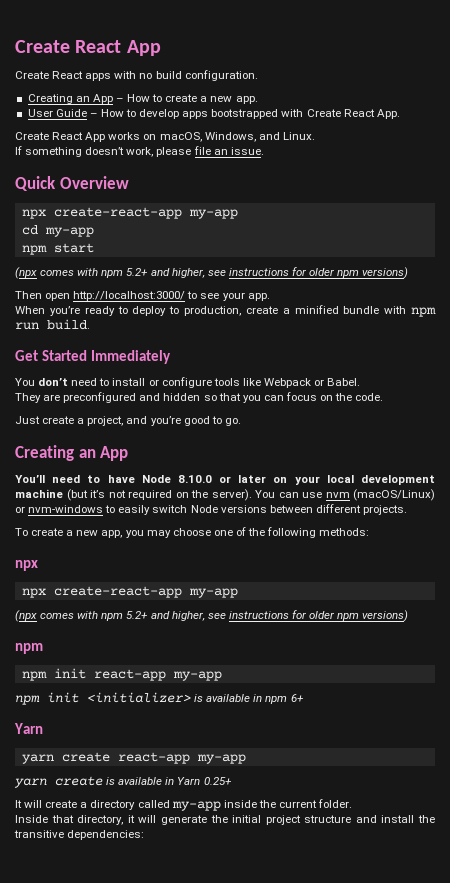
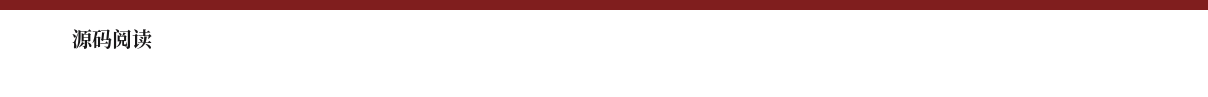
[15,40,161,56] [15,70,258,81] [27,94,258,104] [27,109,400,119] [15,132,315,142] [15,146,264,157] [15,176,129,191] [21,207,238,219] [21,225,94,237] [21,243,94,255] [15,267,409,279] [15,291,270,301] [15,305,436,317] [15,319,90,330] [15,350,171,364] [15,377,361,388] [15,392,384,403] [15,416,241,426] [15,445,129,461] [15,475,436,485] [15,489,435,501] [15,504,407,515] [15,527,370,538] [15,560,38,571] [21,586,238,598] [15,610,409,622] [15,643,43,654] [21,668,222,681] [15,692,304,705] [14,723,43,734] [21,752,246,764] [14,776,232,788] [15,799,353,811] [15,815,435,825] [14,830,145,840] Create React App // Create React apps with no build configuration. // Creating an App – How to create a new app. // User Guide – How to develop apps bootstrapped with Create React App. // Create React App works on macOS, Windows, and Linux. // If something doesn’t work, please file an issue. // Quick Overview // npx create-react-app my-app // cd my-app // npm start // (npx comes with npm 5.2+ and higher, see instructions for older npm versions) // Then open http://localhost:3000/ to see your app. // When you’re ready to deploy to production, create a minified bundle with npm run build. // Get Started Immediately // You don’t need to install or configure tools like Webpack or Babel. // They are preconfigured and hidden so that you can focus on the code. // Just create a project, and you’re good to go. // Creating an App // You’ll need to have Node 8.10.0 or later on your local development machine (but it’s not required on the server). You can use nvm (macOS/Linux) or nvm-windows to easily switch Node versions between different projects. // To create a new app, you may choose one of the following methods: // npx // npx create-react-app my-app // (npx comes with npm 5.2+ and higher, see instructions for older npm versions) // npm // npm init react-app my-app // npm init <initializer> is available in npm 6+ // Yarn // yarn create react-app my-app // yarn create is available in Yarn 0.25+ // It will create a directory called my-app inside the current folder. // Inside that directory, it will generate the initial project structure and install the transitive dependencies: -> [72,29,153,50] 源码阅读

